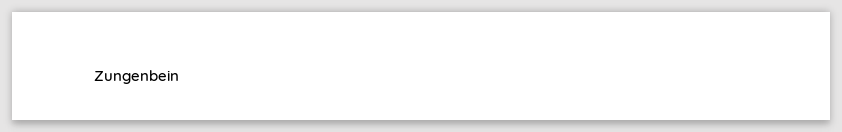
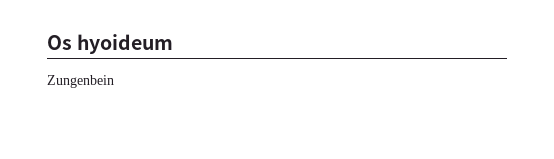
(94, 77) none -> [47,34,174,54] Os hyoideum //

